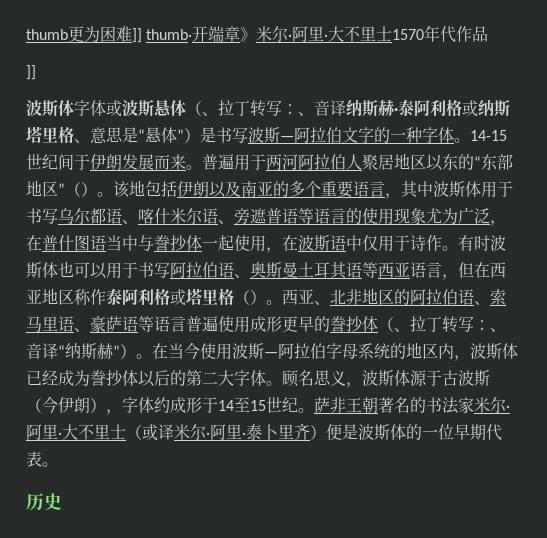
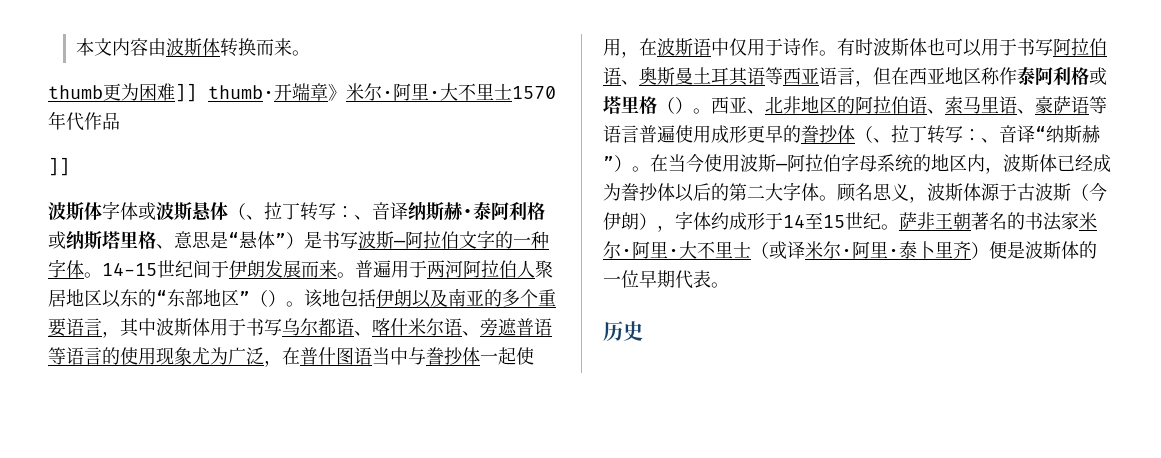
(26, 34) none -> [75,38,310,57] 本文内容由波斯体转换而来。 //

